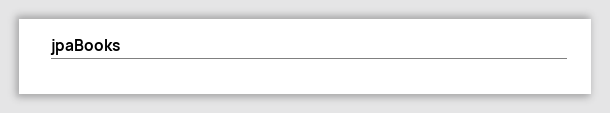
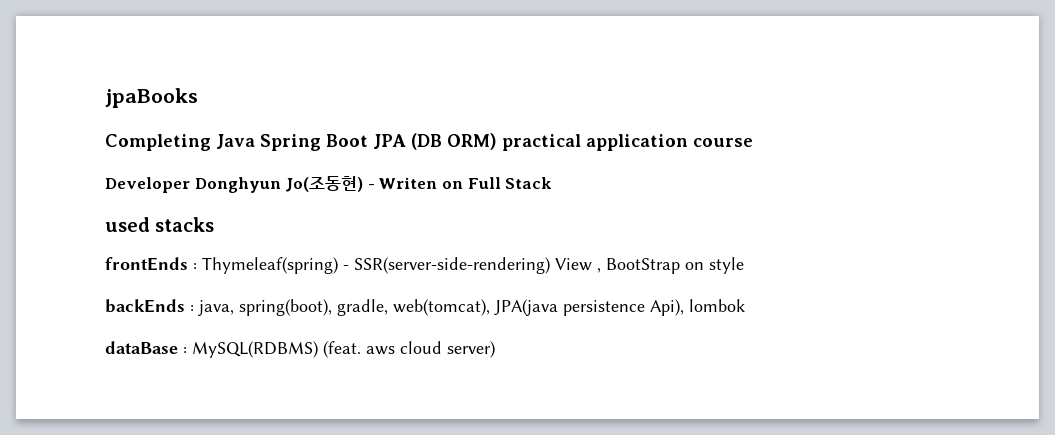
(120, 47) none -> [105,133,753,151] [105,176,553,193] [105,217,215,232] [105,257,744,274] [105,299,745,316] [105,341,495,358] // Completing Java Spring Boot JPA (DB ORM) practical application course // Developer Donghyun Jo(조동현) - Writen on Full Stack // used stacks // frontEnds : Thymeleaf(spring) - SSR(server-side-rendering) View , BootStrap on style // backEnds : java, spring(boot), gradle, web(tomcat), JPA(java persistence Api), lombok // dataBase : MySQL(RDBMS) (feat. aws cloud server)

